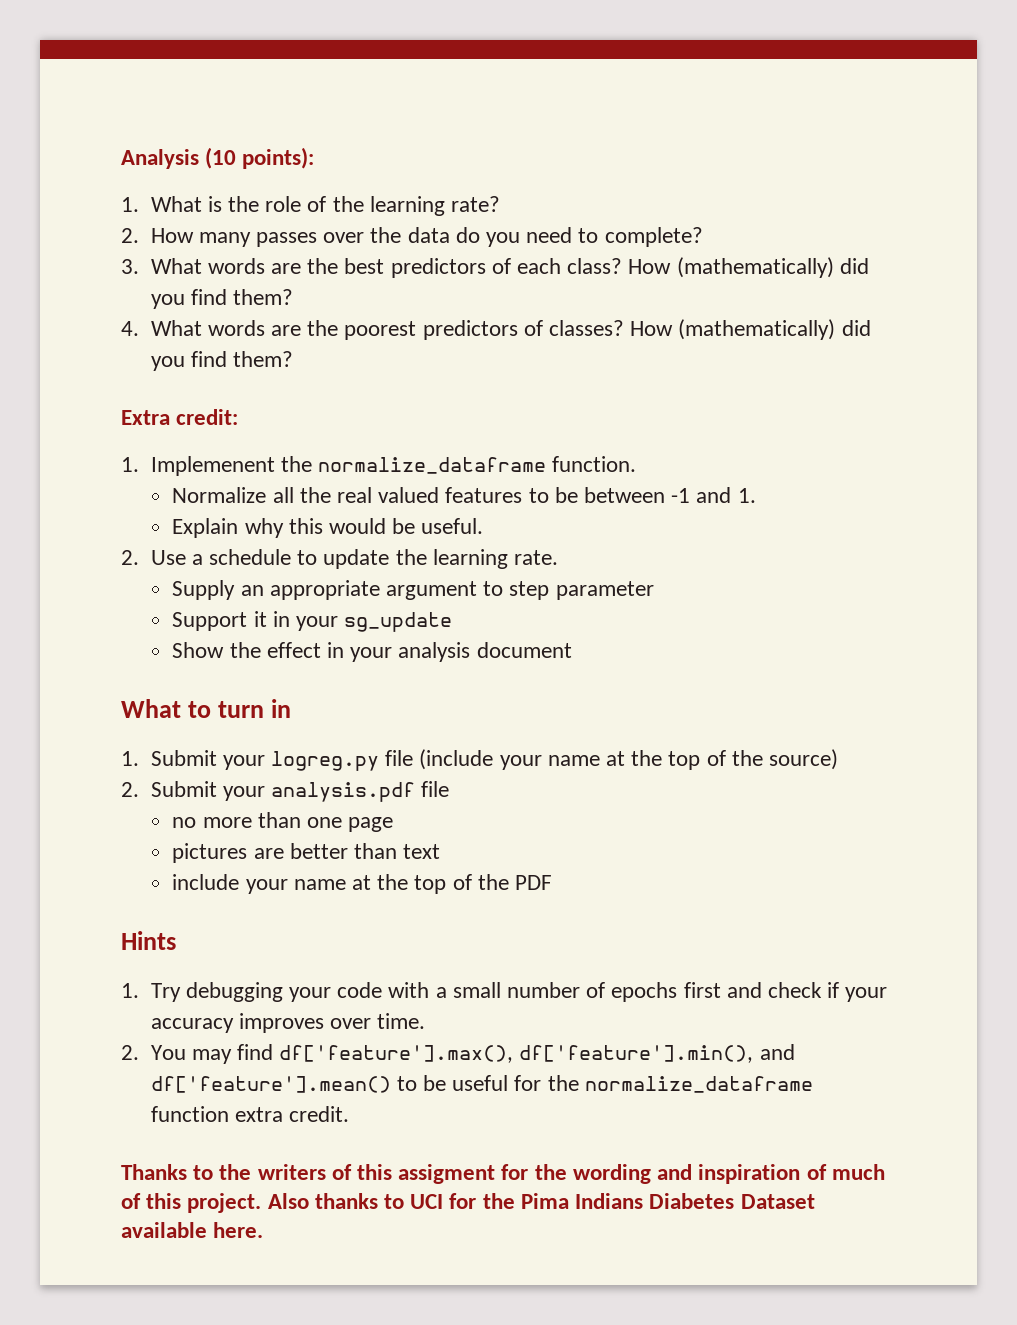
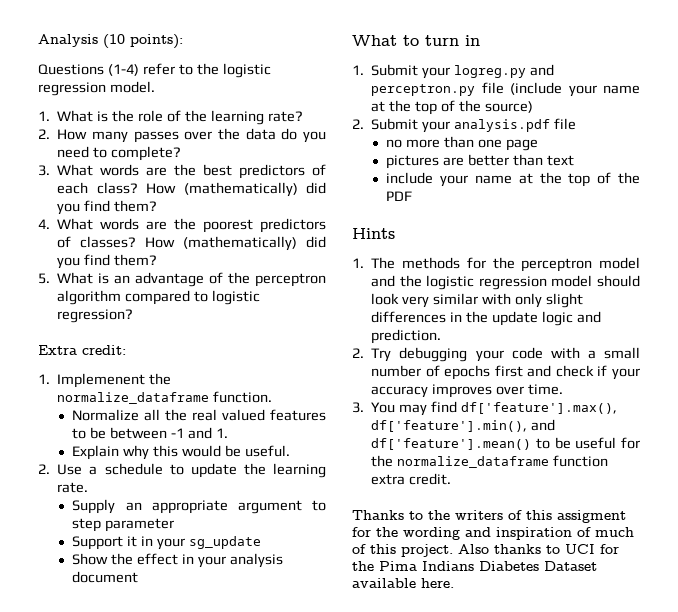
(315, 158) none -> [38,63,271,78] [38,81,155,96] // Questions (1-4) refer to the logistic regression model.
(293, 359) none -> [38,272,326,287] [57,290,260,305] [57,309,134,323] // 5. What is an advantage of the perceptron algorithm compared to logistic regression?
(379, 761) none -> [529,64,554,76] [371,84,476,96] and perceptron.py
(139, 990) none -> [371,257,640,272] [371,275,640,290] [371,293,583,308] [371,311,601,326] [371,329,442,344] [352,348,364,358] The methods for the perceptron model and the logistic regression model should look very similar with only slight differences in the update logic and prediction. // 2.
[121,1045,139,1060] 2. -> [352,402,364,413] 3.

